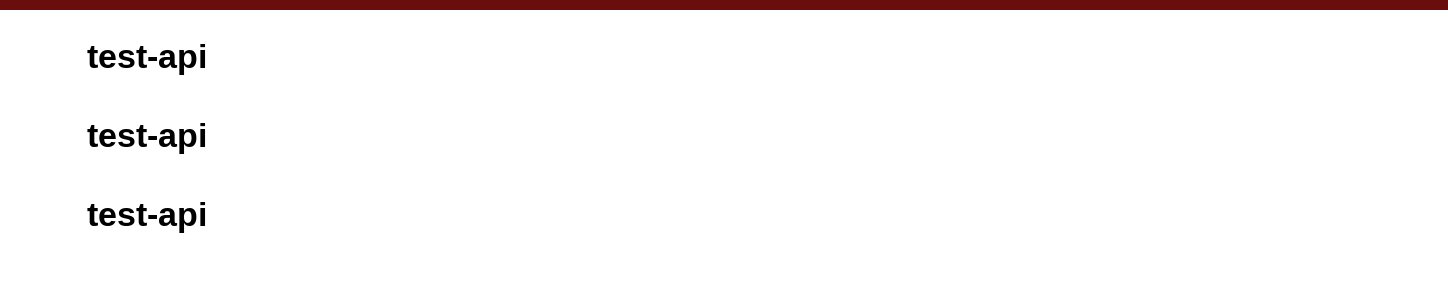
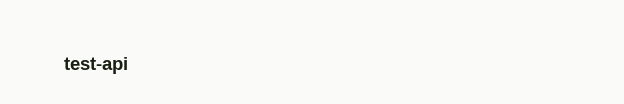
[87,44,207,75] [87,123,207,154] [87,202,207,233] test-api // test-api // test-api -> [64,57,128,74] test-api

